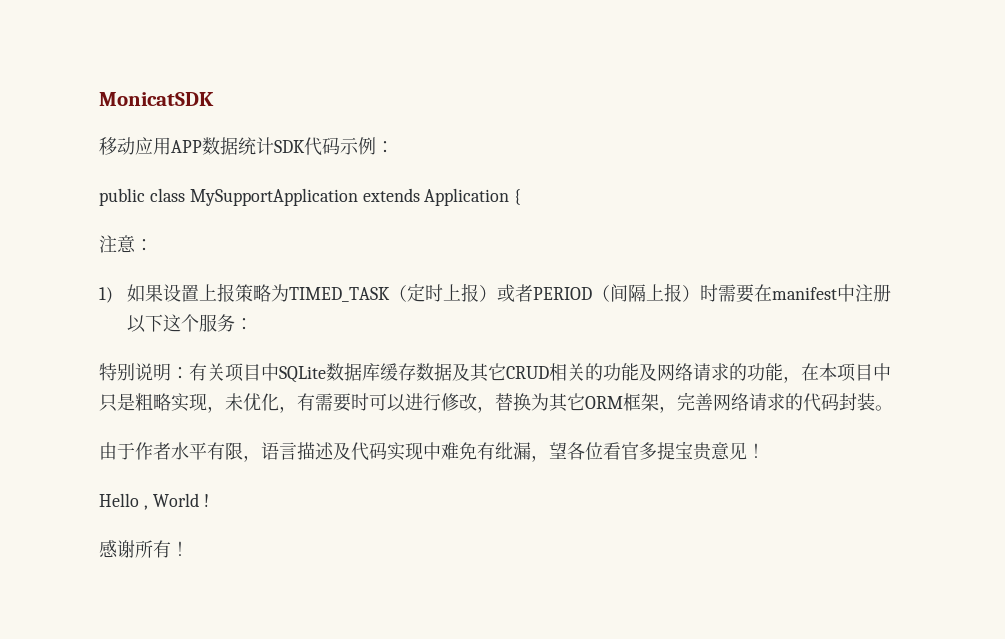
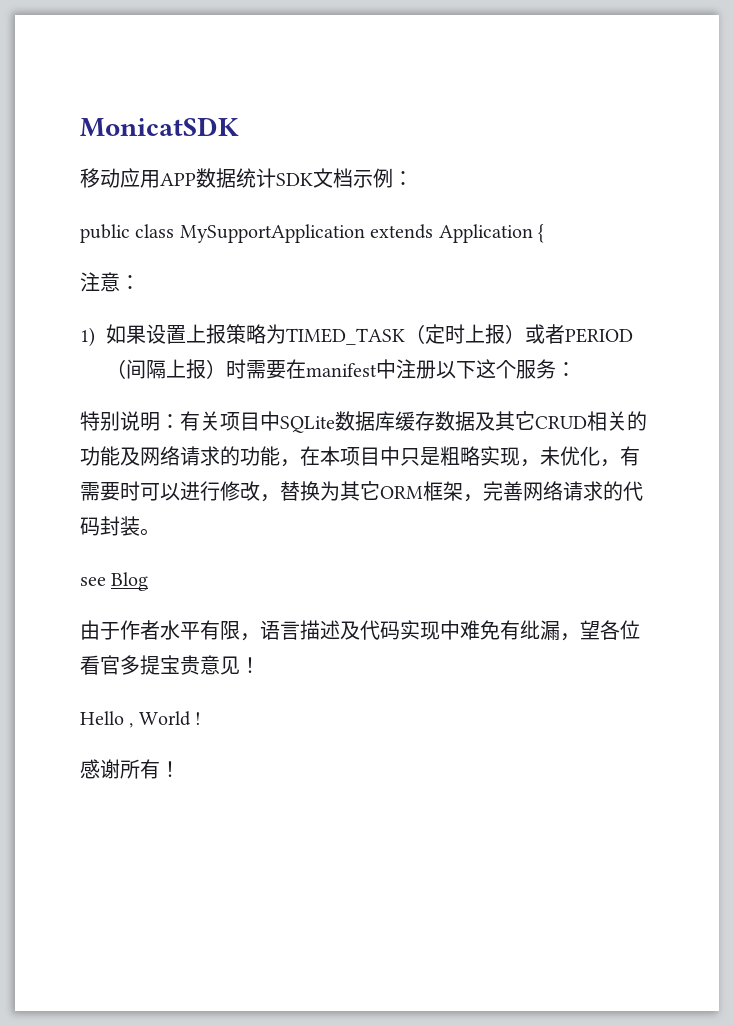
[304,137,340,156] 代码 -> [313,168,353,188] 文档
(893, 408) none -> [80,572,149,591] // see Blog

